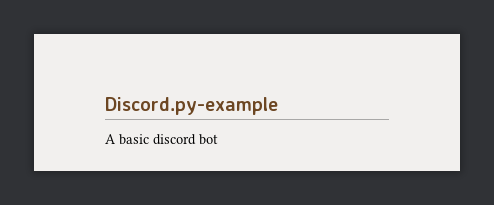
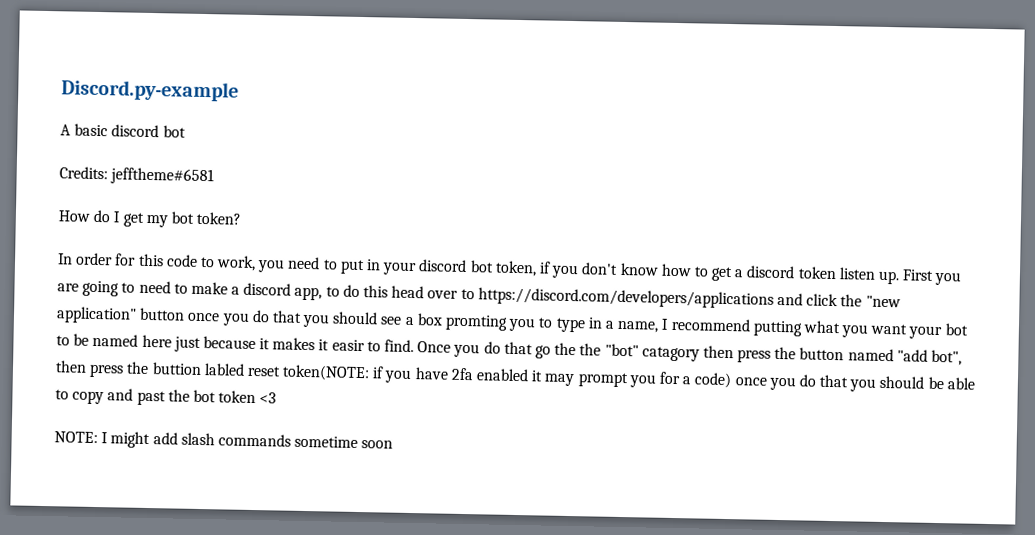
(218, 139) none -> [59,166,215,186] [58,209,242,228] [57,252,962,286] [57,280,901,309] [56,306,969,340] [56,333,962,366] [55,360,975,392] [55,388,277,406] [54,431,394,449] // Credits: jefftheme#6581 // How do I get my bot token? // In order for this code to work, you need to put in your discord bot token, if you don't know how to get a discord token listen up. First you are going to need to make a discord app, to do this head over to https://discord.com/developers/applications and click the "new application" button once you do that you should see a box promting you to type in a name, I recommend putting what you want your bot to be named here just because it makes it easir to find. Once you do that go the the "bot" catagory then press the button named "add bot", then press the buttion labled reset token(NOTE: if you have 2fa enabled it may prompt you for a code) once you do that you should be able to copy and past the bot token <3 // NOTE: I might add slash commands sometime soon

